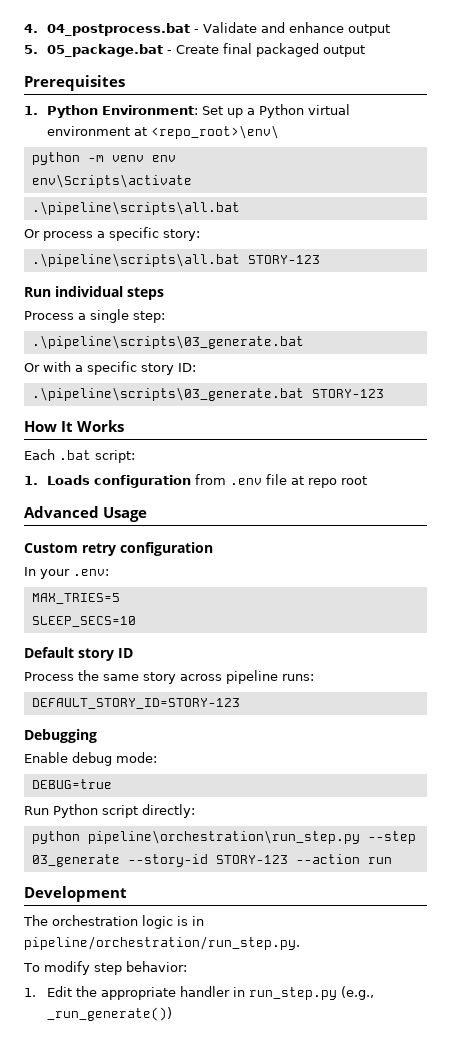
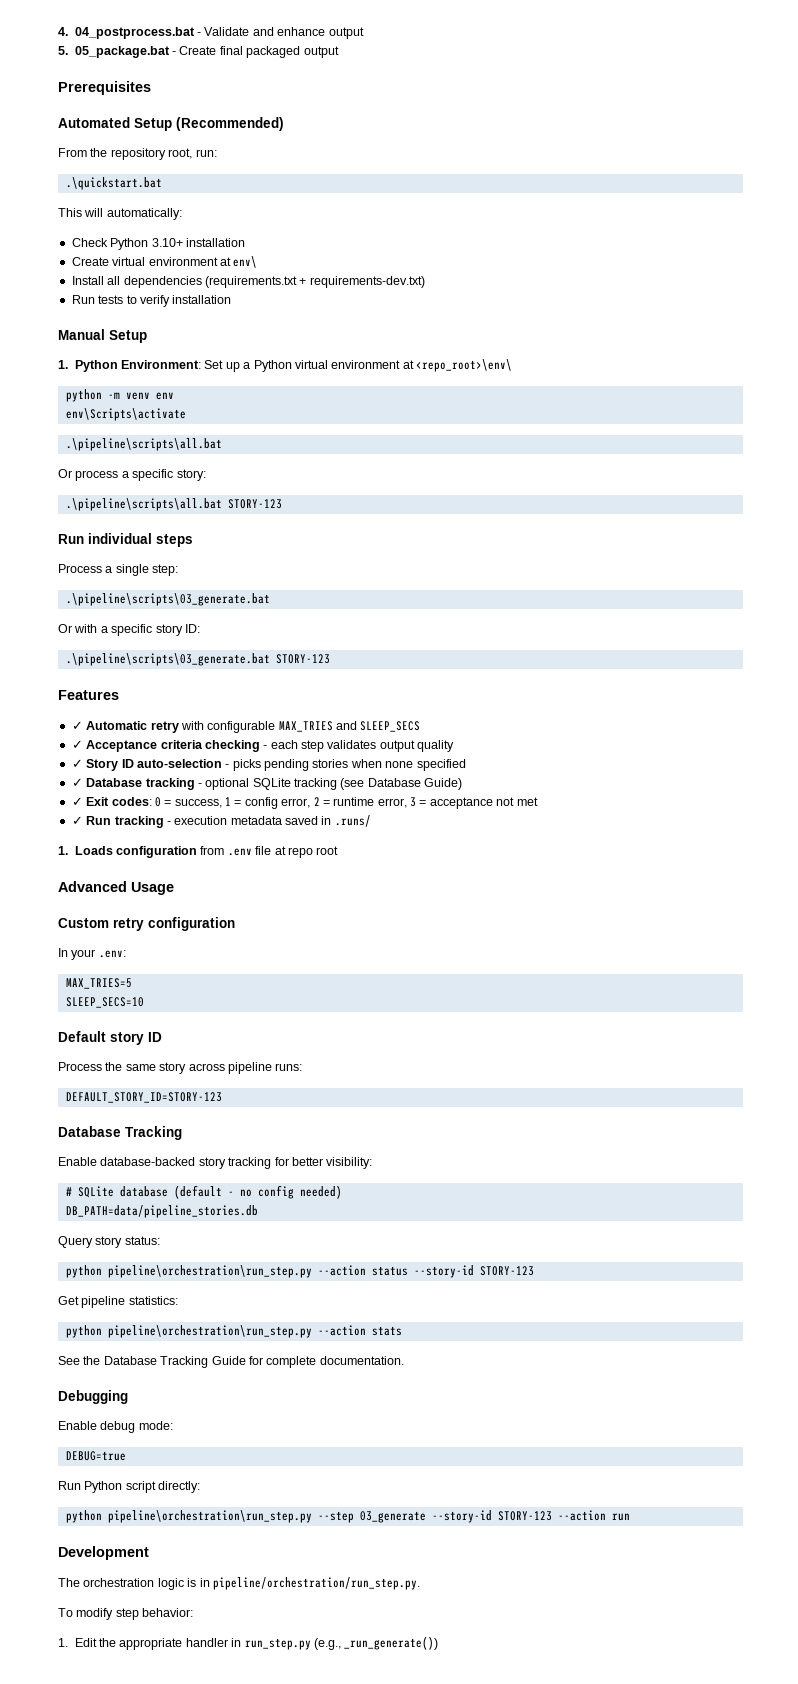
(125, 83) none -> [58,117,284,131] [58,148,217,160] [65,177,162,190] [58,208,182,220] [71,238,245,250] [71,256,258,268] [71,276,425,288] [71,295,232,307] [58,329,147,343] // Automated Setup (Recommended) // From the repository root, run: // .\quickstart.bat // This will automatically: // Check Python 3.10+ installation // Create virtual environment at env\ // Install all dependencies (requirements.txt + requirements-dev.txt) // Run tests to verify installation // Manual Setup
[24,420,125,432] [24,449,135,463] How It Works // Each .bat script: -> [58,690,119,700] [71,721,421,733] [71,740,455,752] [71,759,466,771] [71,778,463,790] [71,797,538,809] [71,815,371,828] Features // ✓ Automatic retry with configurable MAX_TRIES and SLEEP_SECS // ✓ Acceptance criteria checking - each step validates output quality // ✓ Story ID auto-selection - picks pending stories when none specified // ✓ Database tracking - optional SQLite tracking (see Database Guide) // ✓ Exit codes: 0 = success, 1 = config error, 2 = runtime error, 3 = acceptance not met // ✓ Run tracking - execution metadata saved in .runs/
(240, 703) none -> [58,1126,182,1140] [58,1157,373,1169] [65,1185,342,1199] [65,1205,258,1218] [58,1236,160,1248] [65,1265,534,1278] [58,1296,178,1308] [65,1325,402,1338] [58,1356,404,1368] // Database Tracking // Enable database-backed story tracking for better visibility: // # SQLite database (default - no config needed) // DB_PATH=data/pipeline_stories.db // Query story status: // python pipeline\orchestration\run_step.py --action status --story-id STORY-123 // Get pipeline statistics: // python pipeline\orchestration\run_step.py --action stats // See the Database Tracking Guide for complete documentation.

